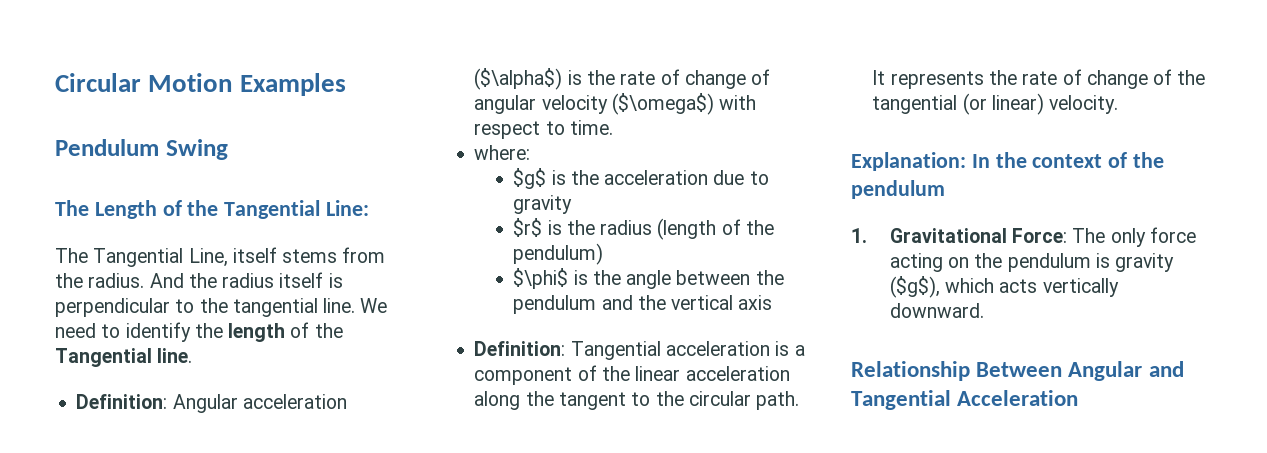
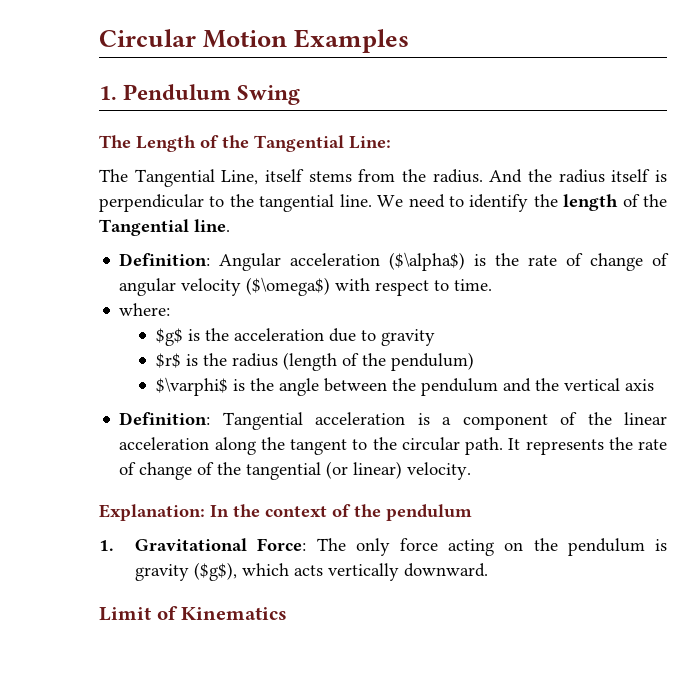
(346, 84) none -> [99,86,117,100] 1.
[513,268,569,289] $\phi$ -> [155,377,228,396] $\varphi$
[851,361,1184,381] [851,390,1079,410] Relationship Between Angular and Tangential Acceleration -> [99,606,288,621] Limit of Kinematics

